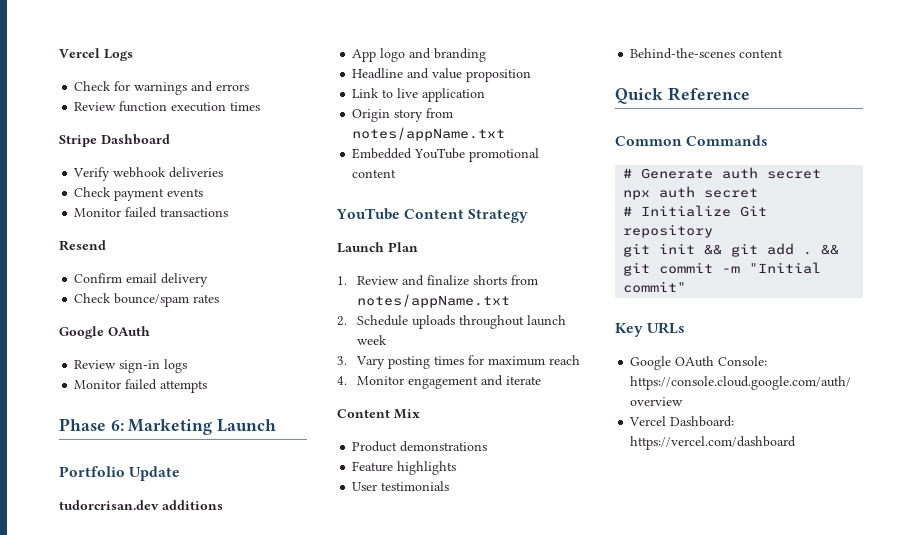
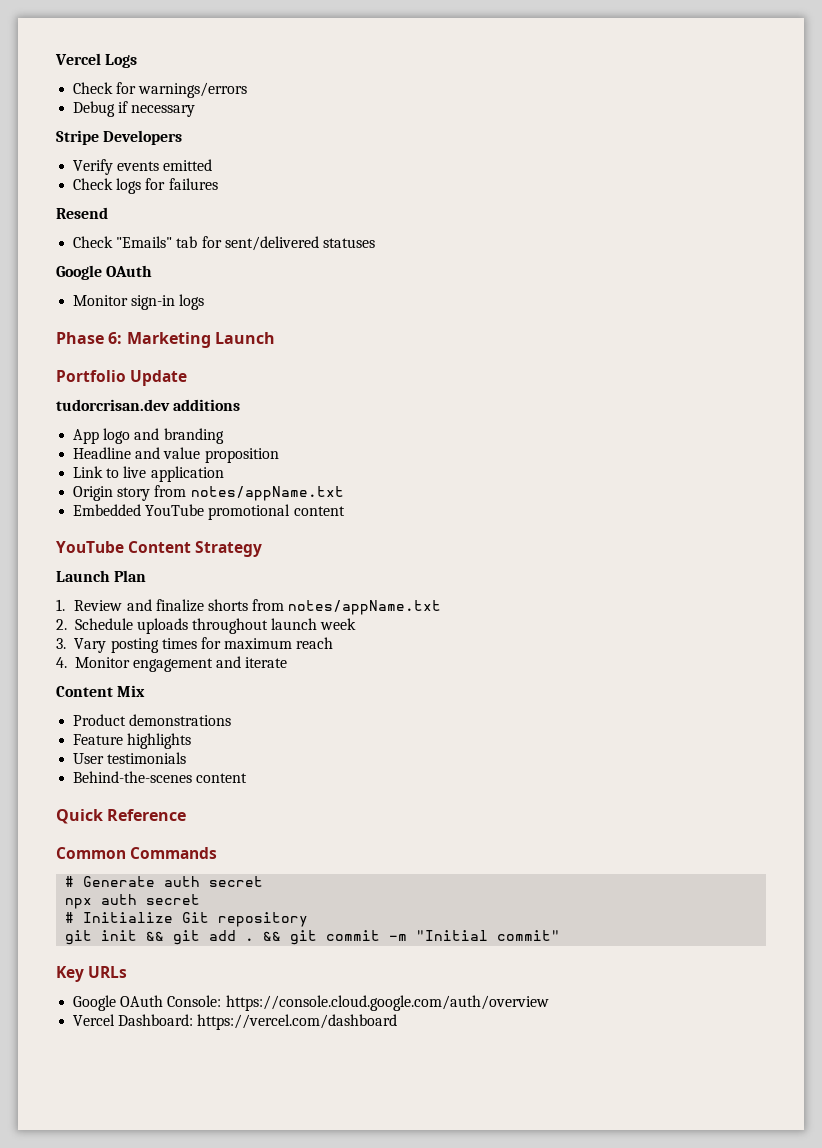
[134,81,250,95] [74,101,261,112] warnings and errors // Review function execution times -> [138,82,248,98] [73,101,196,117] warnings/errors // Debug if necessary
[101,134,170,145] Dashboard -> [103,130,183,145] Developers
[113,167,224,178] [74,187,204,201] [74,207,229,218] [59,240,106,251] [74,273,209,287] [74,293,220,307] webhook deliveries // Check payment events // Monitor failed transactions // Resend // Confirm email delivery // Check bounce/spam rates -> [117,159,213,171] [73,178,218,194] [56,207,108,219] [73,236,375,251] events emitted // Check logs for failures // Resend // Check "Emails" tab for sent/delivered statuses
[74,360,117,369] Review -> [73,295,129,306] Monitor
[74,379,208,393] // Monitor failed attempts -> (205, 302) none

